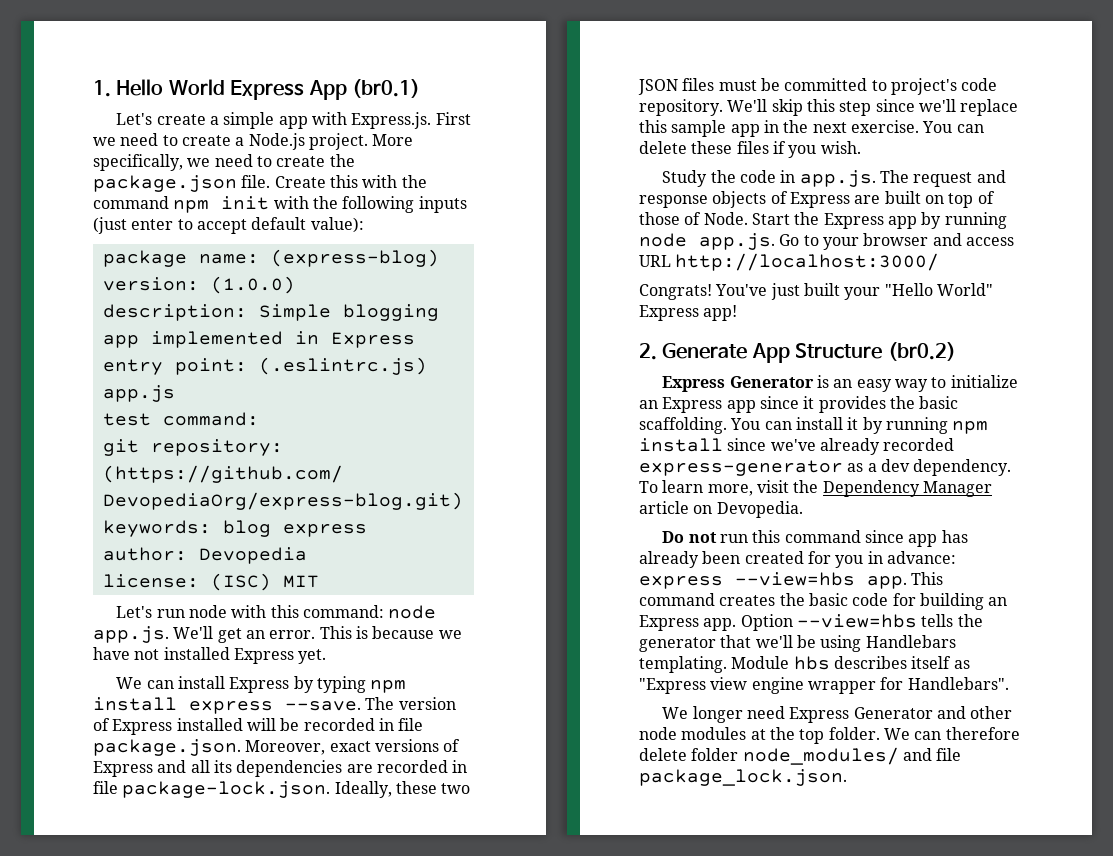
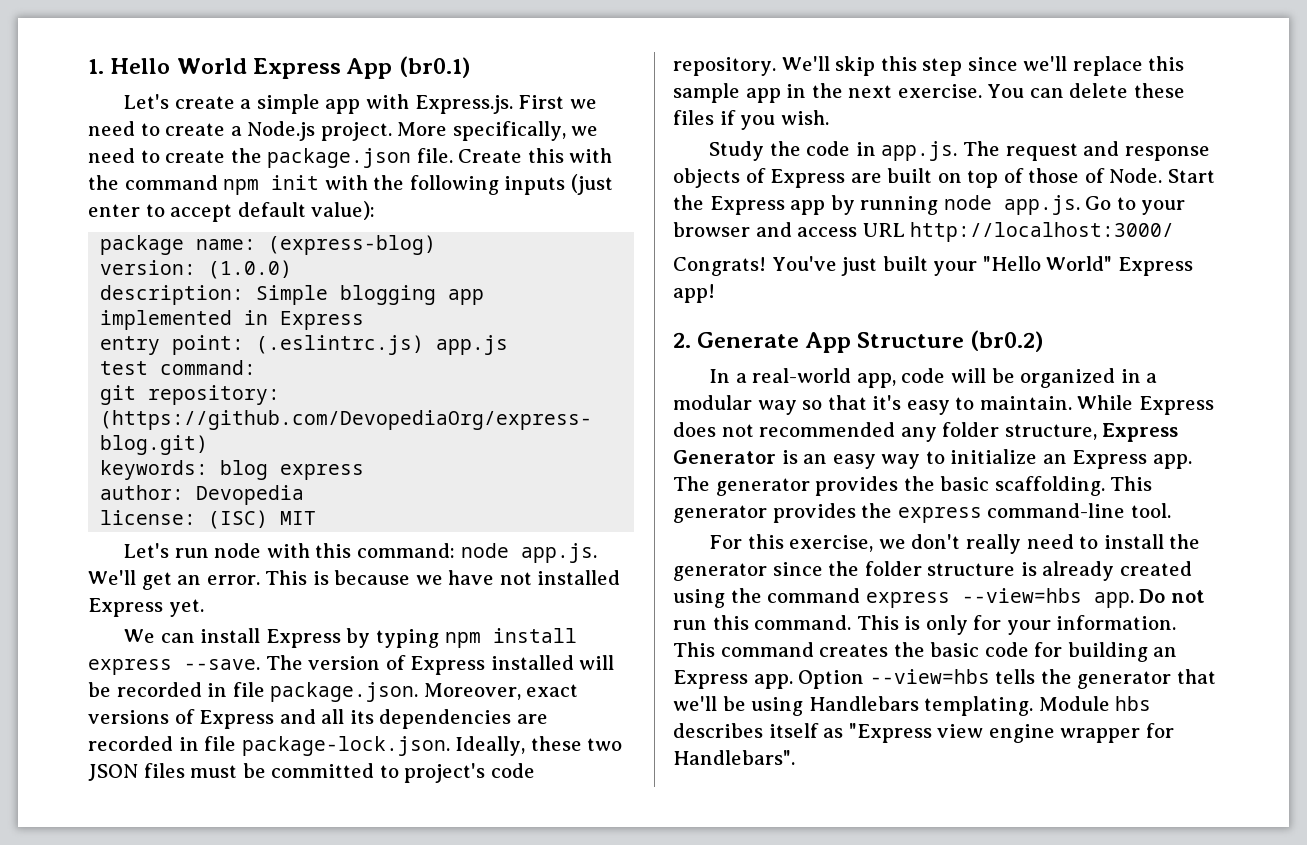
(956, 351) none -> [709,368,1158,388] [673,395,1214,415] [673,422,1097,442] In a real-world app, code will be organized in a modular way so that it's easy to maintain. While Express does not recommended any folder structure,
[726,396,815,413] app since it -> [1152,454,1192,469] [673,476,810,496] app. The generator
[730,417,989,434] [639,438,955,455] [639,459,1012,476] [639,480,992,497] [639,501,803,518] [662,530,968,547] [639,551,956,568] [639,572,907,589] You can install it by running npm install since we've already recorded express-generator as a dev dependency. To learn more, visit the Dependency Manager article on Devopedia. // Do not run this command since app has already been created for you in advance: express --view=hbs app. -> [1110,476,1153,491] [673,503,1171,523] [709,534,1201,554] [673,561,1192,581] [673,588,1205,608] [673,615,1177,635] This generator provides the express command-line tool. // For this exercise, we don't really need to install the generator since the folder structure is already created using the command express --view=hbs app. Do not run this command. This is only for your information.
[662,706,1013,723] [639,727,1020,744] [639,747,962,765] [639,769,847,786] // We longer need Express Generator and other node modules at the top folder. We can therefore delete folder node_modules/ and file package_lock.json. -> (795, 757) none

